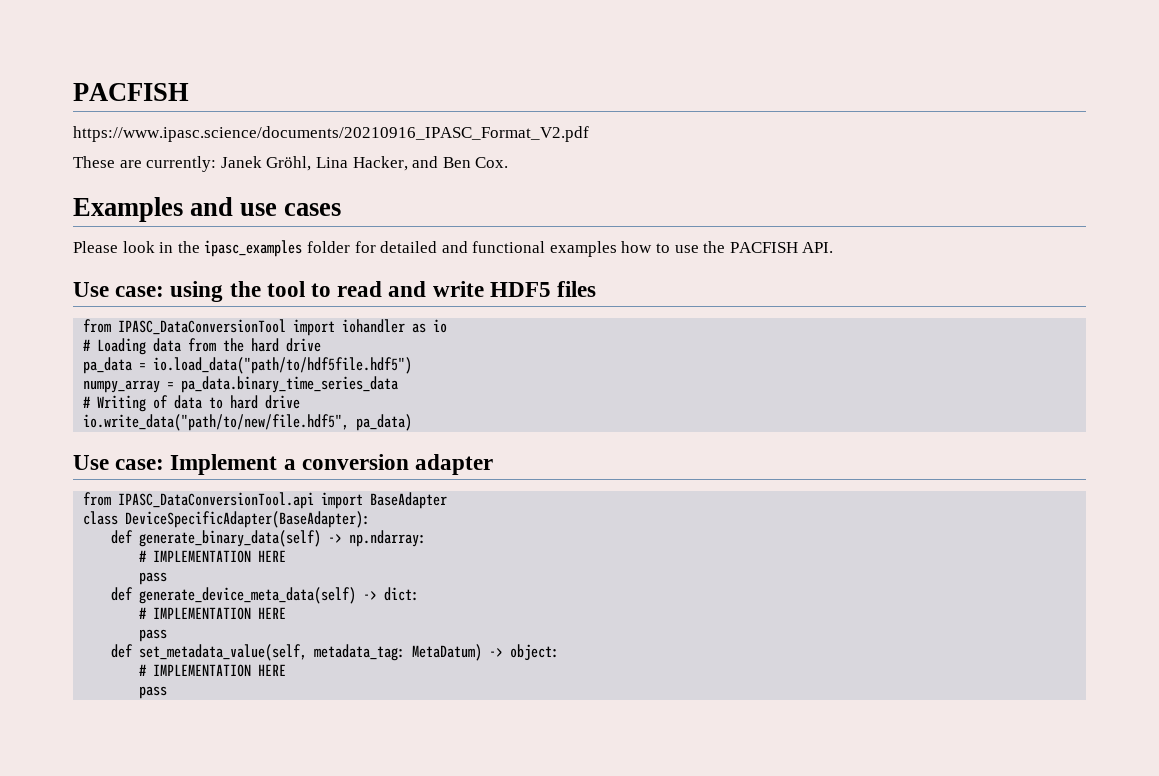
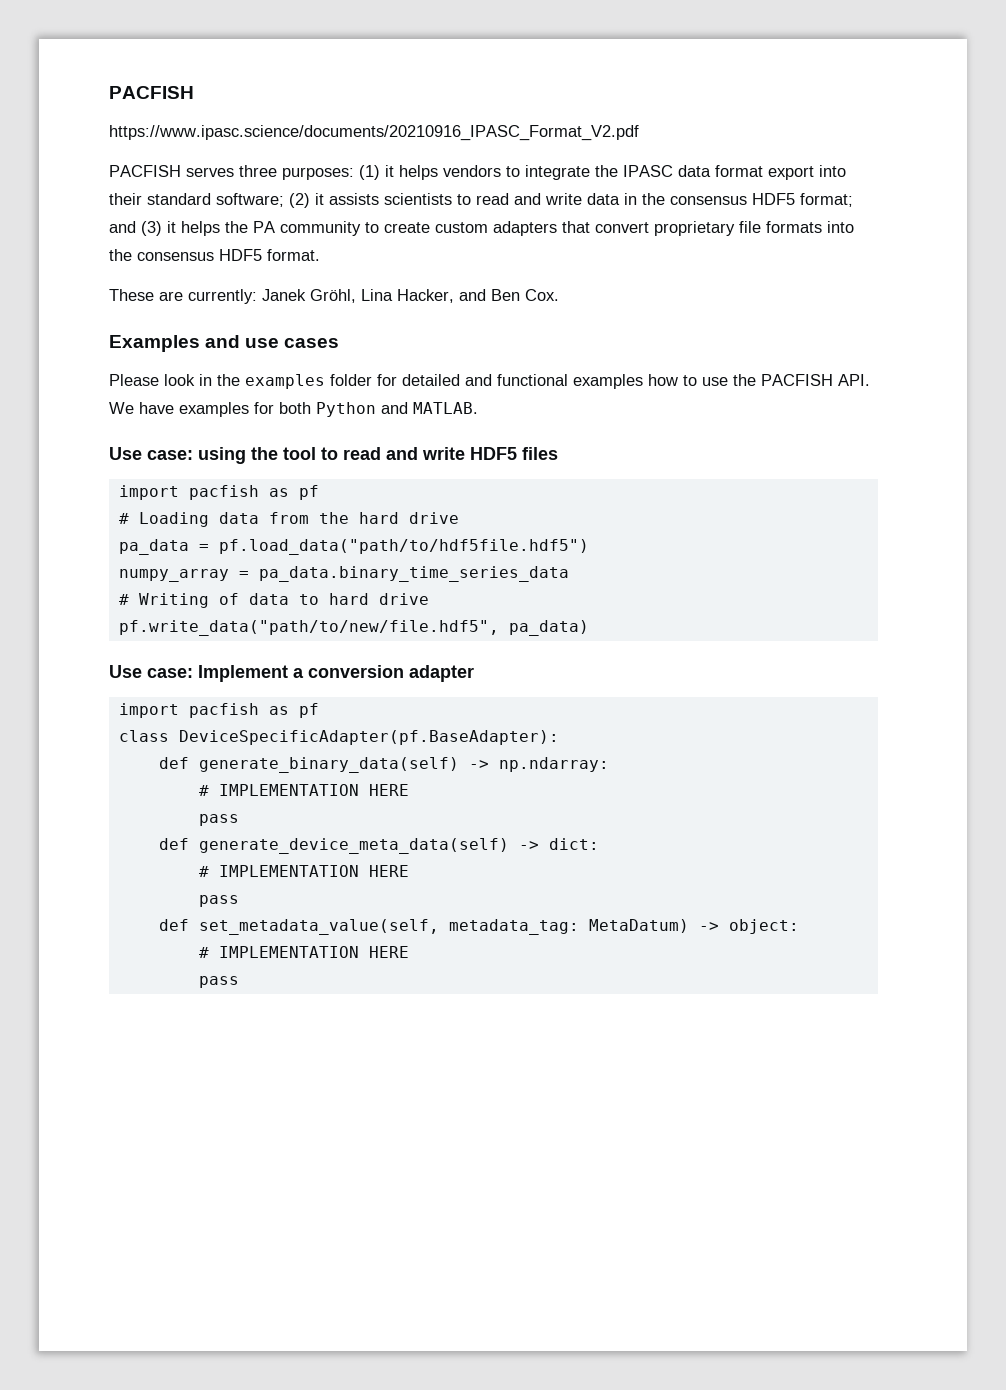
(589, 134) none -> [109,165,846,180] [109,193,853,208] [109,221,854,236] [109,249,320,261] // PACFISH serves three purposes: (1) it helps vendors to integrate the IPASC data format export into their standard software; (2) it assists scientists to read and write data in the consensus HDF5 format; and (3) it helps the PA community to create custom adapters that convert proprietary file formats into the consensus HDF5 format.
[204,240,303,257] ipasc_examples -> [245,374,325,389] examples
(834, 247) none -> [109,402,478,417] We have examples for both Python and MATLAB.
[83,319,448,336] from IPASC_DataConversionTool import iohandler as io -> [118,485,319,500] import pacfish as pf
[153,357,413,374] io.load_data("path/to/hdf5file.hdf5") -> [218,539,589,555] pf.load_data("path/to/hdf5file.hdf5")
[83,414,350,431] io.write_data("path/to/new/file.hdf5", -> [118,620,499,636] pf.write_data("path/to/new/file.hdf5",
[83,492,448,509] from IPASC_DataConversionTool.api import BaseAdapter -> [118,703,319,718] import pacfish as pf
[125,511,371,528] DeviceSpecificAdapter(BaseAdapter): -> [178,730,559,745] DeviceSpecificAdapter(pf.BaseAdapter):

